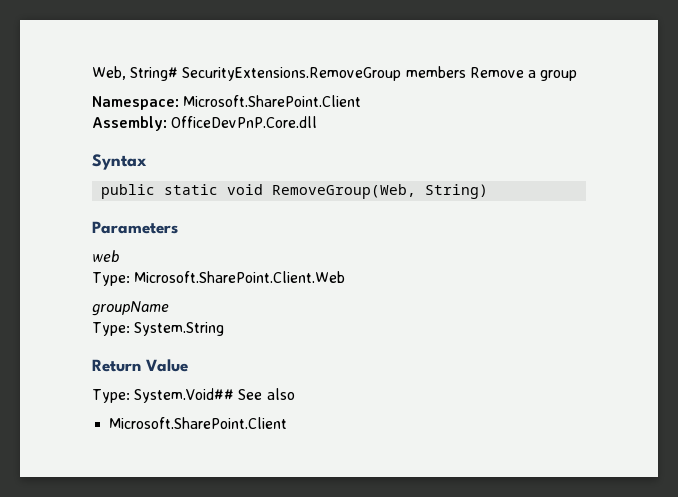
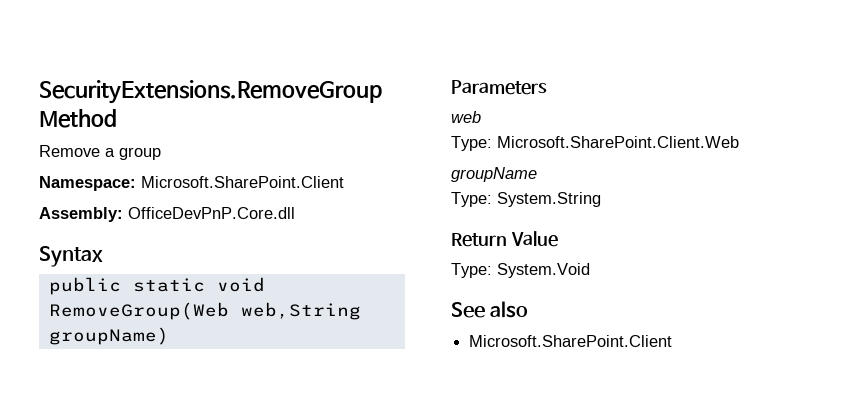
[92,66,466,81] Web, String# SecurityExtensions.RemoveGroup members -> [39,80,382,104] [39,109,117,128] SecurityExtensions.RemoveGroup Method //
[272,184,489,199] RemoveGroup(Web, String) -> [48,302,361,320] [48,327,169,345] RemoveGroup(Web web,String groupName)
[134,388,235,403] System.Void## -> [497,263,590,278] System.Void //

